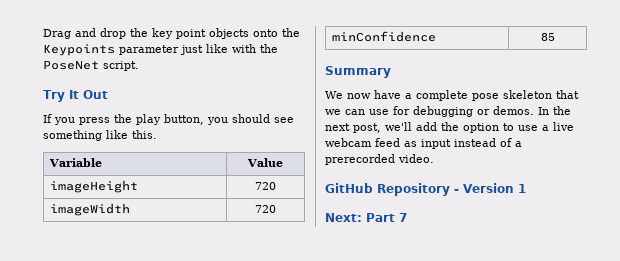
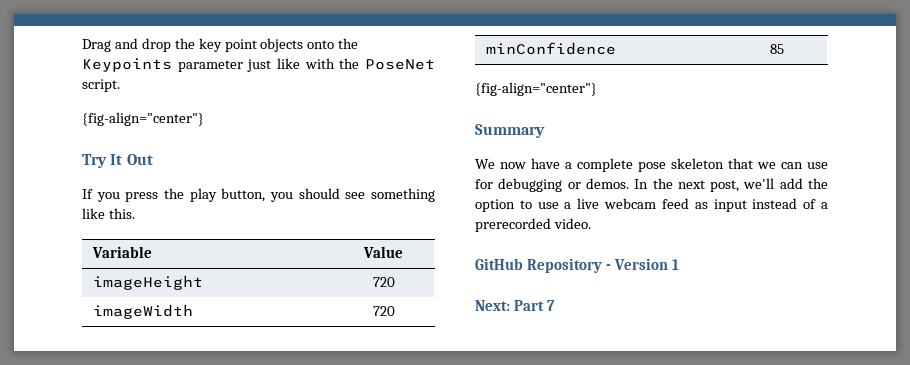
(139, 66) none -> [82,112,204,126] // {fig-align="center"}
(555, 37) none -> [475,82,597,96] // {fig-align="center"}

